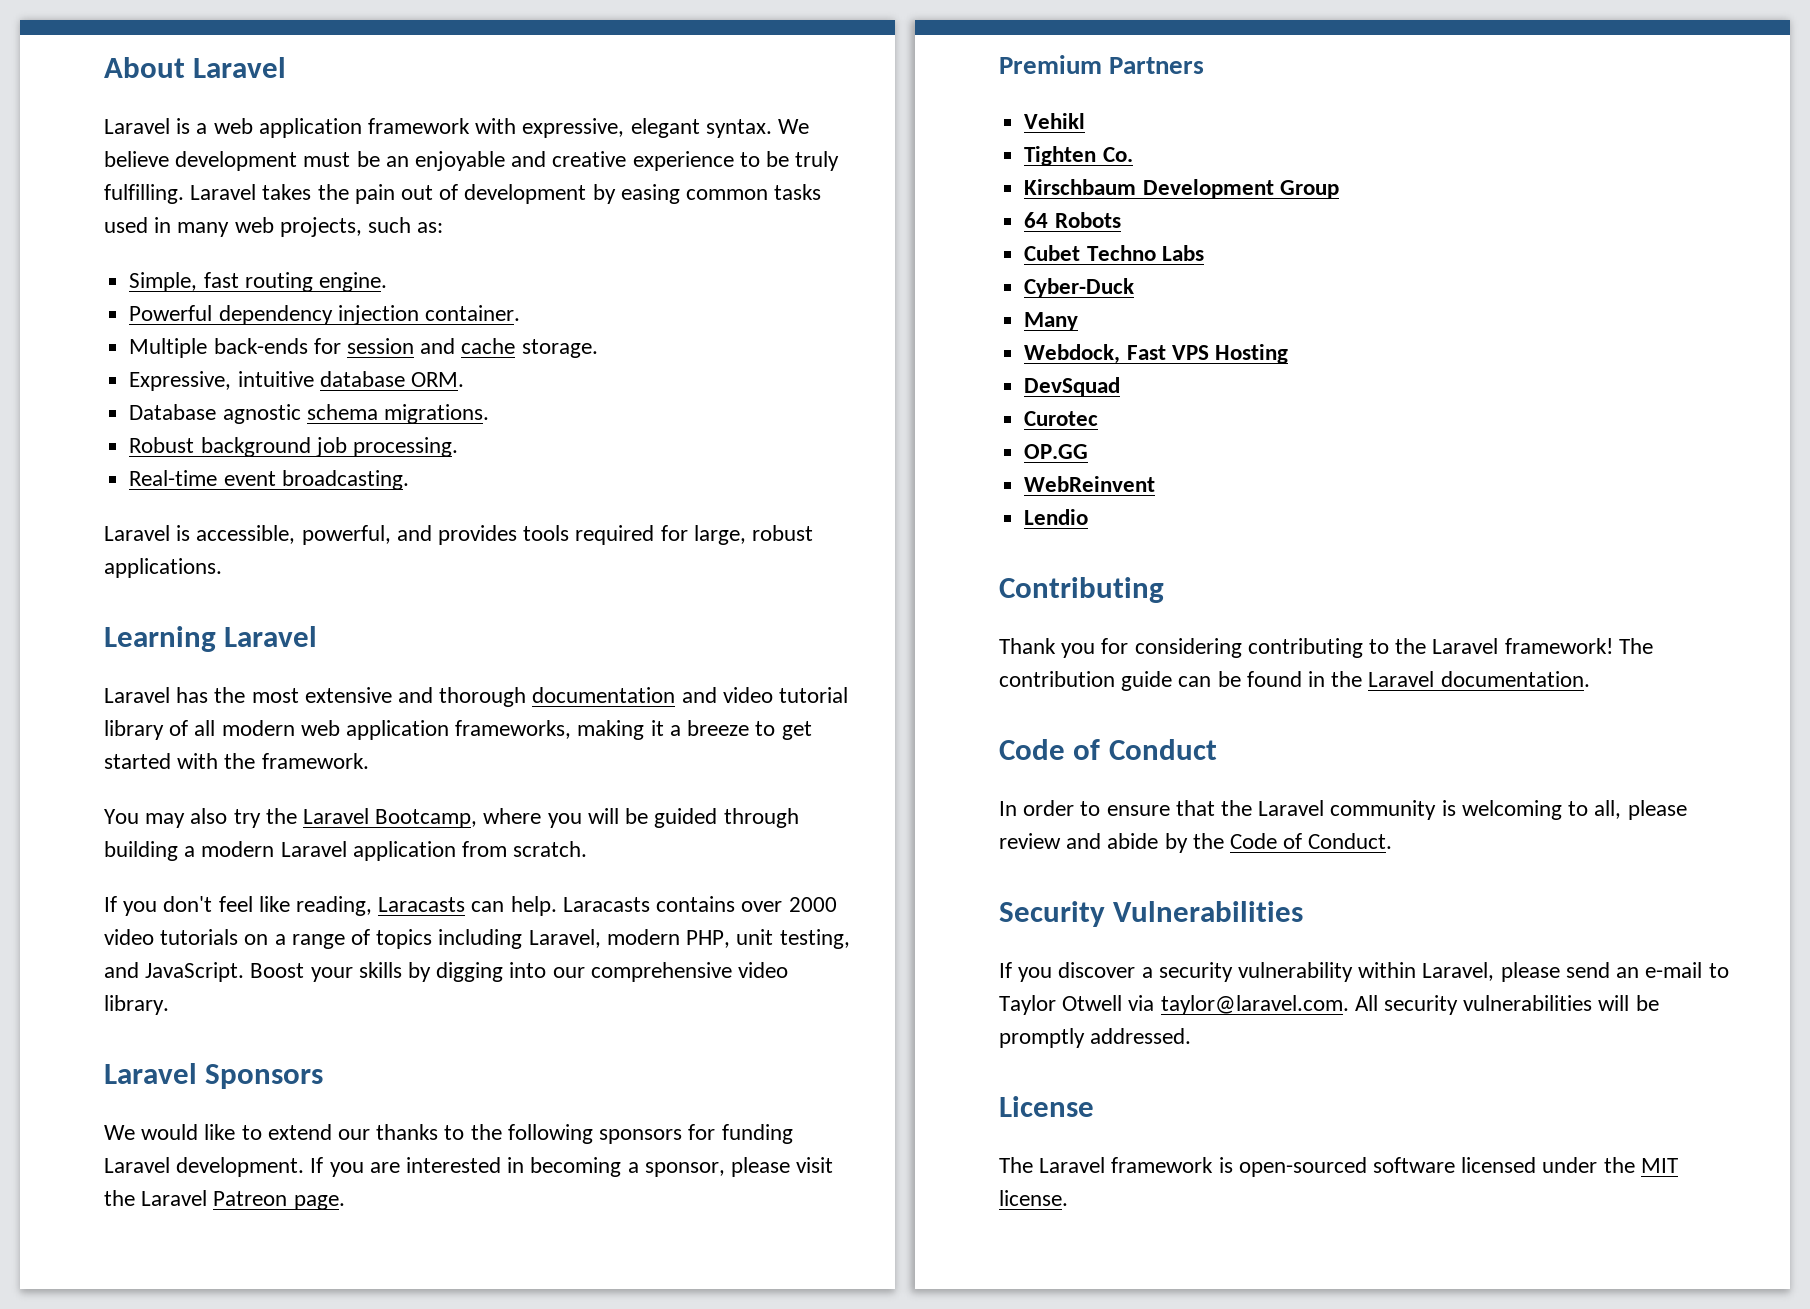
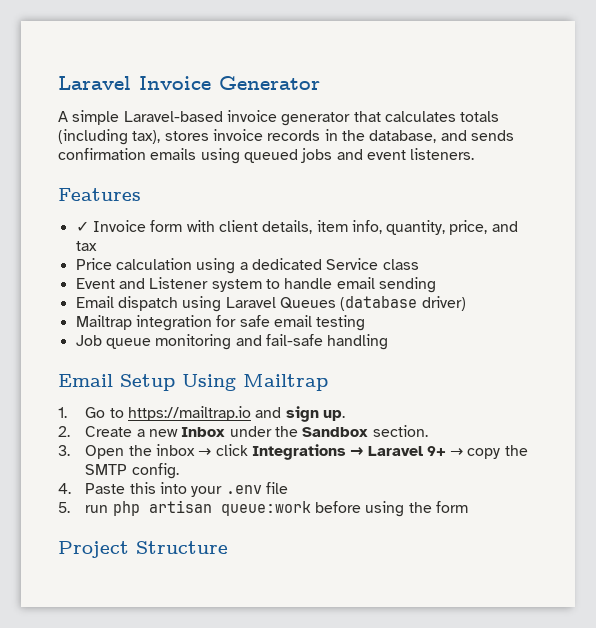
[104,57,287,78] [104,118,810,138] [104,151,840,171] [104,184,822,204] [104,217,444,237] [129,272,387,292] [129,305,520,325] [129,338,598,358] [129,371,464,391] [129,404,489,424] [129,437,458,457] [129,470,409,490] [104,525,814,545] [104,558,222,578] [104,626,318,652] [104,687,849,707] [104,720,812,740] [104,753,369,769] [104,808,799,828] [104,841,588,861] [104,896,837,916] [104,929,850,949] [104,962,789,982] [104,995,169,1015] [104,1063,324,1089] [104,1124,793,1144] [104,1157,834,1177] [104,1190,345,1210] [999,55,1205,74] [1024,113,1086,129] [1024,146,1133,166] [1024,179,1339,199] [1024,212,1121,228] [1024,245,1204,261] [1024,278,1135,298] [1024,312,1079,331] [1024,344,1288,364] [1024,377,1121,397] [1024,411,1099,426] [1024,444,1089,459] [1024,476,1156,492] [1024,509,1089,525] [999,577,1164,603] [999,638,1653,658] [999,671,1590,691] [999,739,1217,760] [999,800,1687,820] [999,833,1393,853] [999,901,1304,927] [999,962,1729,982] [999,995,1659,1015] [999,1028,1192,1048] [999,1096,1094,1117] [999,1157,1678,1177] [999,1190,1068,1206] About Laravel // Laravel is a web application framework with expressive, elegant syntax. We believe development must be an enjoyable and creative experience to be truly fulfilling. Laravel takes the pain out of development by easing common tasks used in many web projects, such as: // Simple, fast routing engine. // Powerful dependency injection container. // Multiple back-ends for session and cache storage. // Expressive, intuitive database ORM. // Database agnostic schema migrations. // Robust background job processing. // Real-time event broadcasting. // Laravel is accessible, powerful, and provides tools required for large, robust applications. // Learning Laravel // Laravel has the most extensive and thorough documentation and video tutorial library of all modern web application frameworks, making it a breeze to get started with the framework. // You may also try the Laravel Bootcamp, where you will be guided through building a modern Laravel application from scratch. // If you don't feel like reading, Laracasts can help. Laracasts contains over 2000 video tutorials on a range of topics including Laravel, modern PHP, unit testing, and JavaScript. Boost your skills by digging into our comprehensive video library. // Laravel Sponsors // We would like to extend our thanks to the following sponsors for funding Laravel development. If you are interested in becoming a sponsor, please visit the Laravel Patreon page. // Premium Partners // Vehikl // Tighten Co. // Kirschbaum Development Group // 64 Robots // Cubet Techno Labs // Cyber-Duck // Many // Webdock, Fast VPS Hosting // DevSquad // Curotec // OP.GG // WebReinvent // Lendio // Contributing // Thank you for considering contributing to the Laravel framework! The contribution guide can be found in the Laravel documentation. // Code of Conduct // In order to ensure that the Laravel community is welcoming to all, please review and abide by the Code of Conduct. // Security Vulnerabilities // If you discover a security vulnerability within Laravel, please send an e-mail to Taylor Otwell via taylor@laravel.com. All security vulnerabilities will be promptly addressed. // License // The Laravel framework is open-sourced software licensed under the MIT license. -> [58,76,320,90] [58,110,500,126] [58,129,514,145] [58,148,475,164] [58,188,141,201] [75,220,518,235] [75,241,97,251] [75,258,419,274] [75,277,436,293] [75,296,466,312] [75,315,366,331] [75,334,389,350] [58,374,328,391] [58,406,345,422] [58,425,428,437] [58,444,528,460] [85,463,179,479] [58,482,288,497] [58,500,468,517] [58,541,228,558] Laravel Invoice Generator // A simple Laravel-based invoice generator that calculates totals (including tax), stores invoice records in the database, and sends confirmation emails using queued jobs and event listeners. // Features // ✓ Invoice form with client details, item info, quantity, price, and tax // Price calculation using a dedicated Service class // Event and Listener system to handle email sending // Email dispatch using Laravel Queues (database driver) // Mailtrap integration for safe email testing // Job queue monitoring and fail-safe handling // Email Setup Using Mailtrap // 1. Go to https://mailtrap.io and sign up. // 2. Create a new Inbox under the Sandbox section. // 3. Open the inbox → click Integrations → Laravel 9+ → copy the SMTP config. // 4. Paste this into your .env file // 5. run php artisan queue:work before using the form // Project Structure

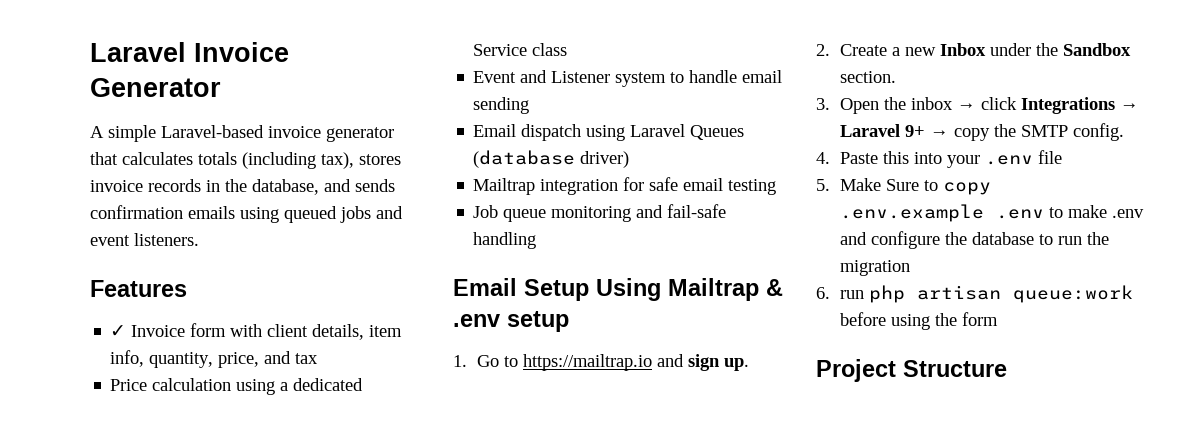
(328, 382) none -> [766,279,783,296] [453,311,569,332] & .env setup
(70, 507) none -> [839,178,991,195] [839,204,1144,222] [839,231,1109,249] [839,260,910,276] [816,287,830,299] Make Sure to copy .env.example .env to make .env and configure the database to run the migration // 6.

